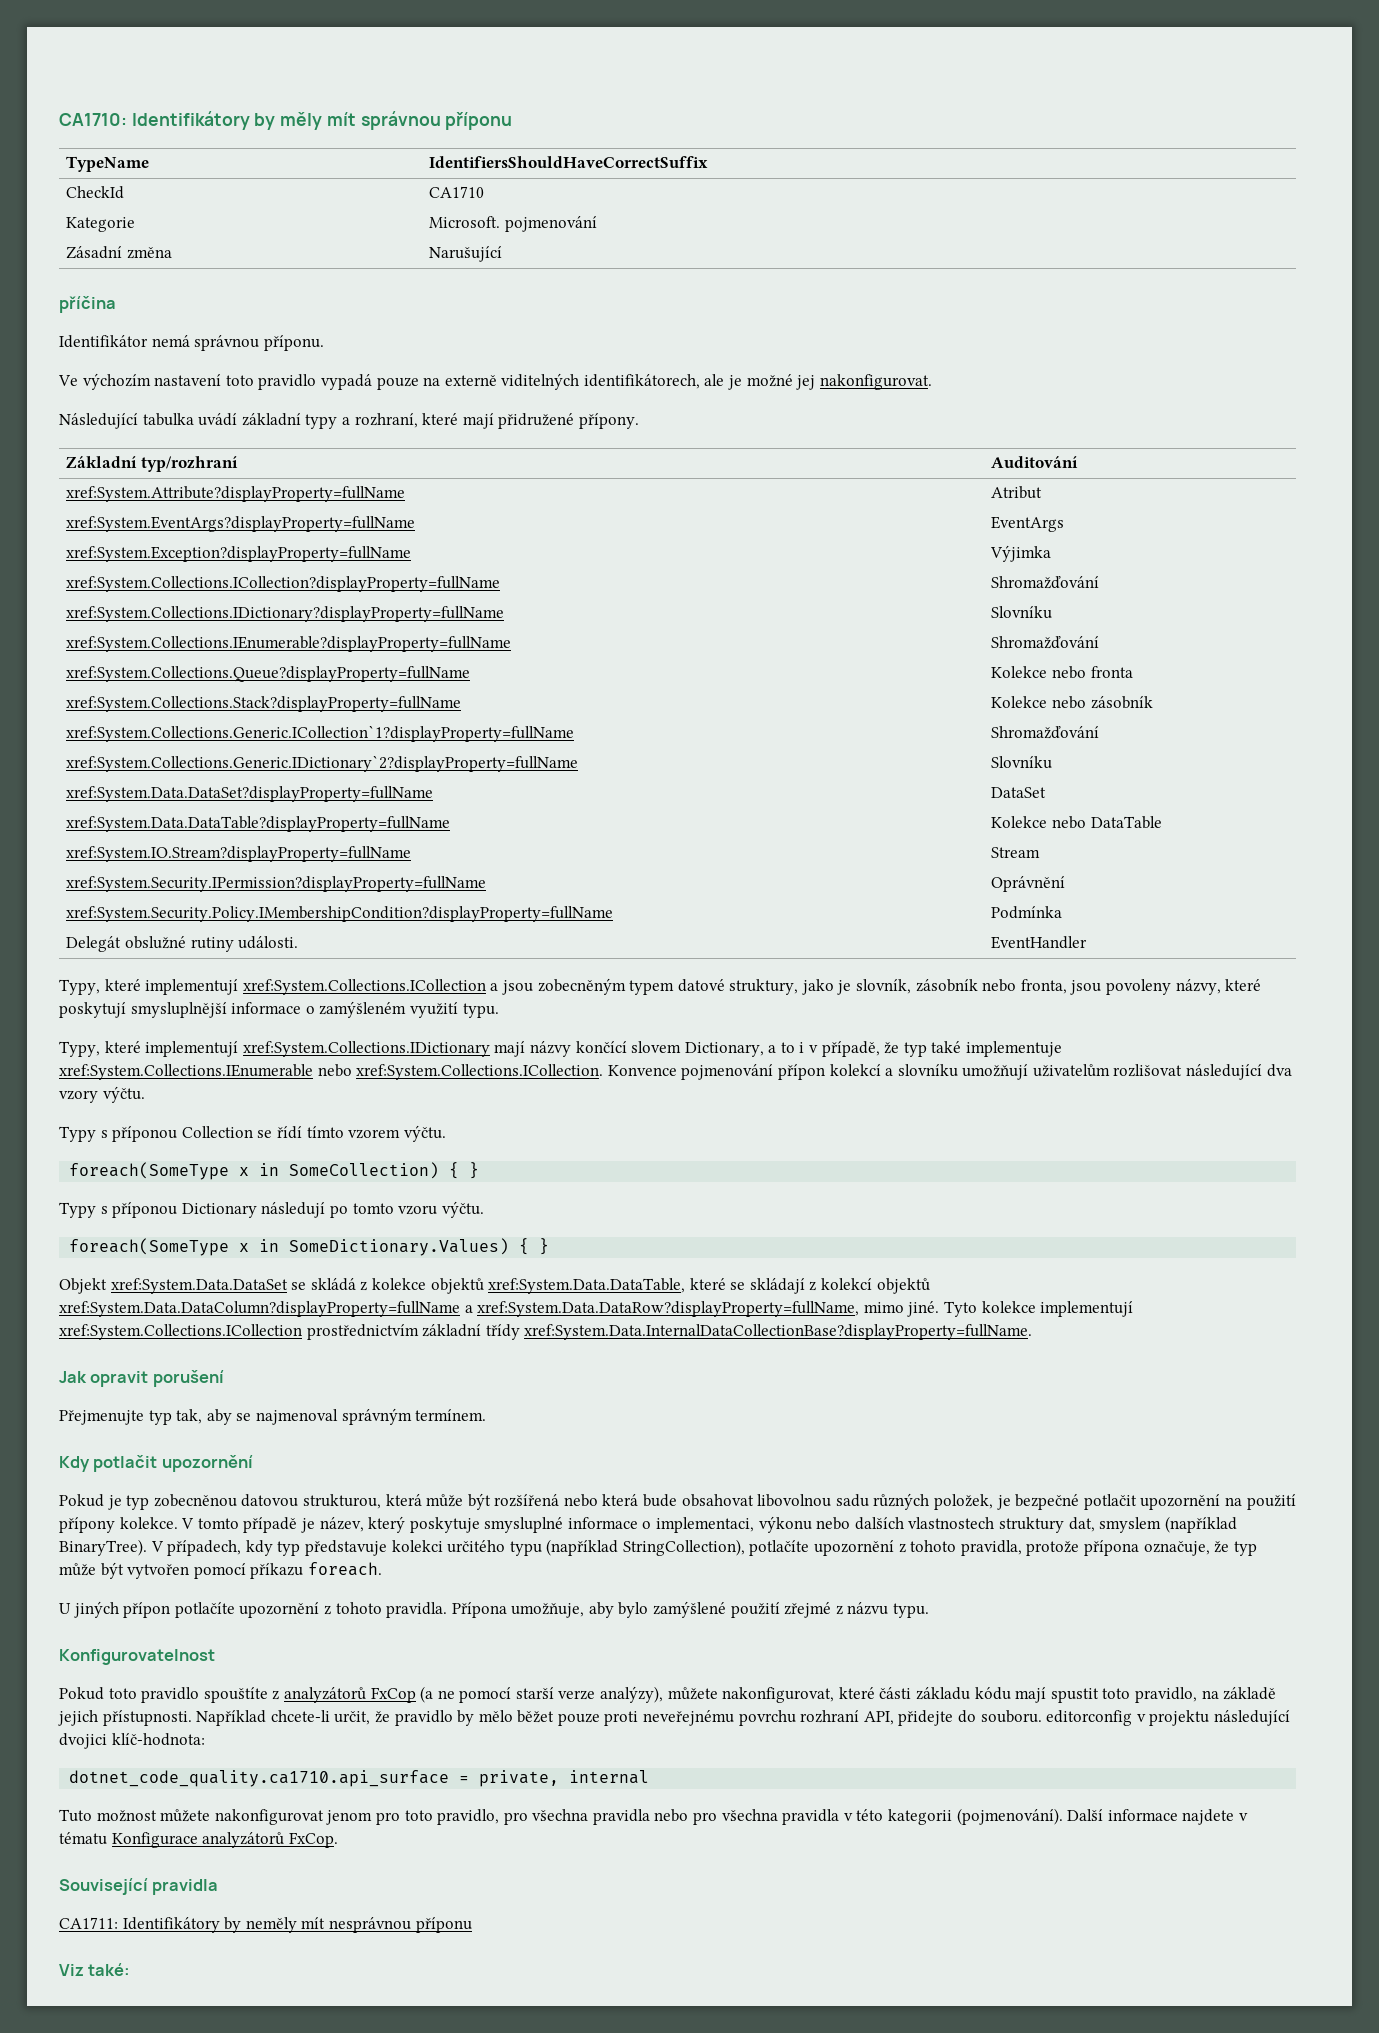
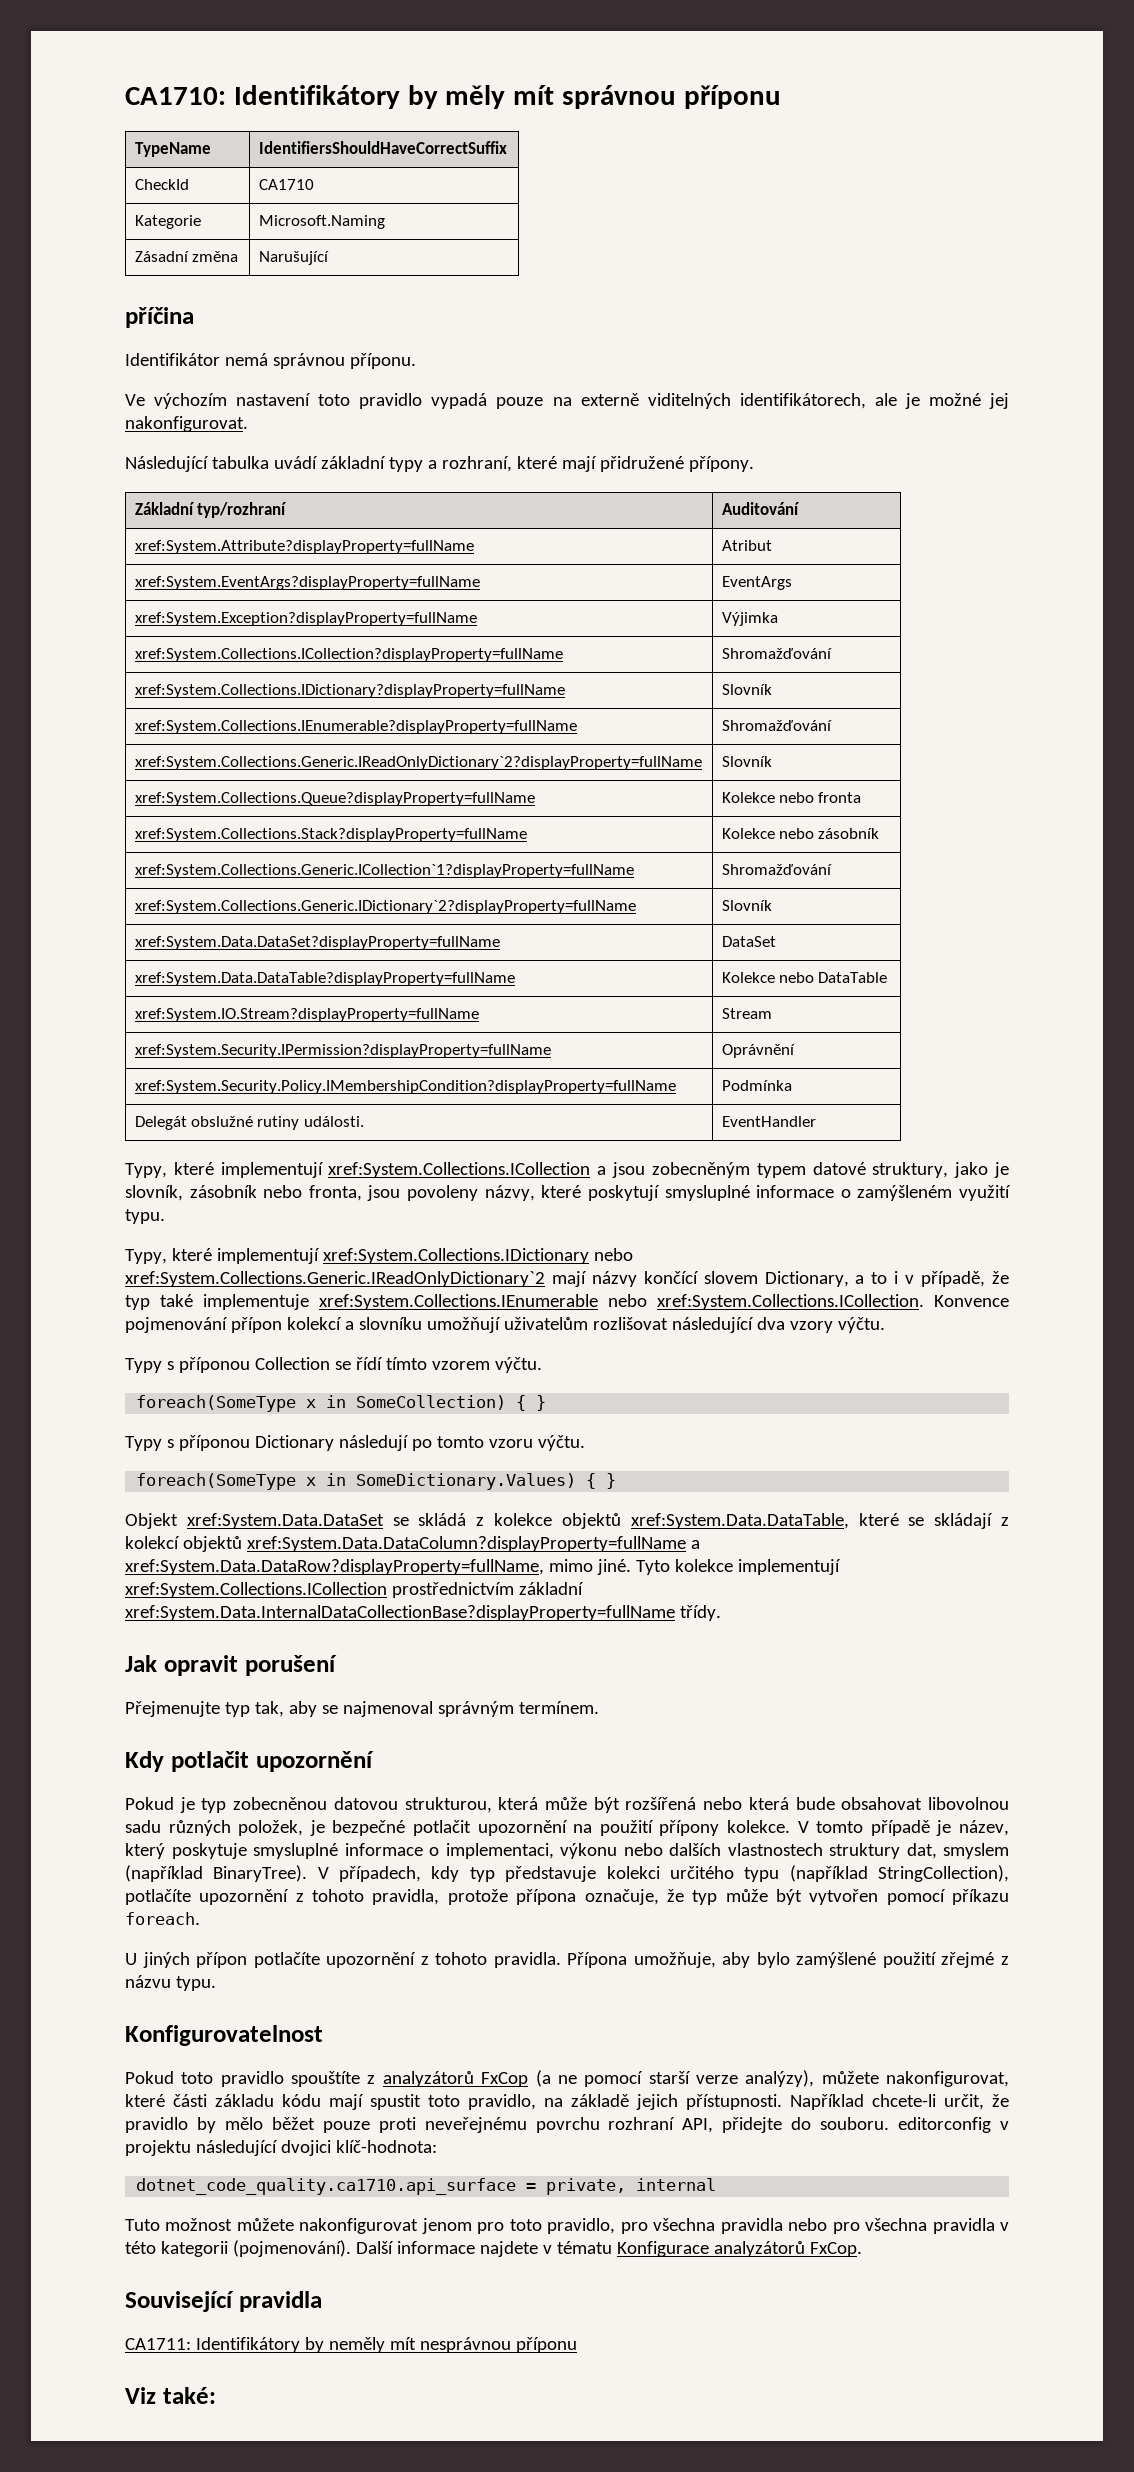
[429,216,598,232] Microsoft. pojmenování -> [258,215,385,229] Microsoft.Naming
[991,606,1053,619] Slovníku -> [721,684,772,695] Slovník
(1100, 642) none -> [134,756,702,770] [721,756,772,767] // xref:System.Collections.Generic.IReadOnlyDictionary`2?displayProperty=fullName | Slovník
[991,756,1053,769] Slovníku -> [721,900,772,911] Slovník
[130,1002,227,1018] smysluplnější -> [664,1185,750,1201] smysluplné
(490, 1049) none -> [593,1248,633,1261] [125,1271,545,1287] nebo xref:System.Collections.Generic.IReadOnlyDictionary`2
[485,1324,1033,1340] třídy xref:System.Data.InternalDataCollectionBase?displayProperty=fullName. -> [125,1605,721,1621] xref:System.Data.InternalDataCollectionBase?displayProperty=fullName třídy.

